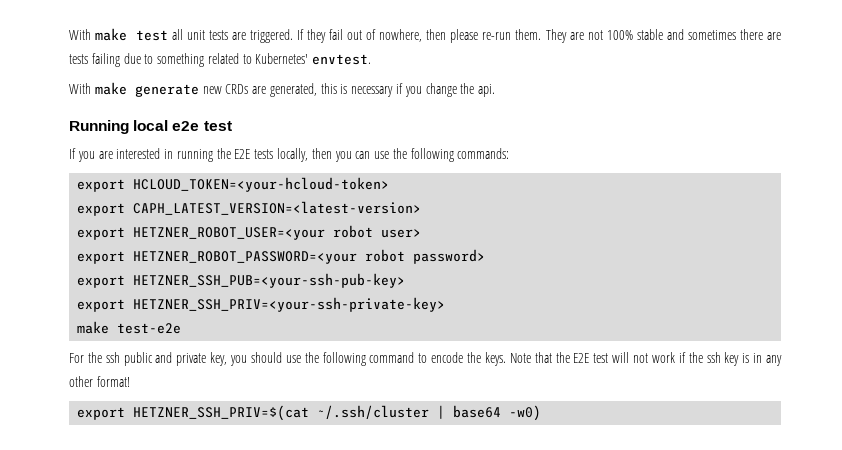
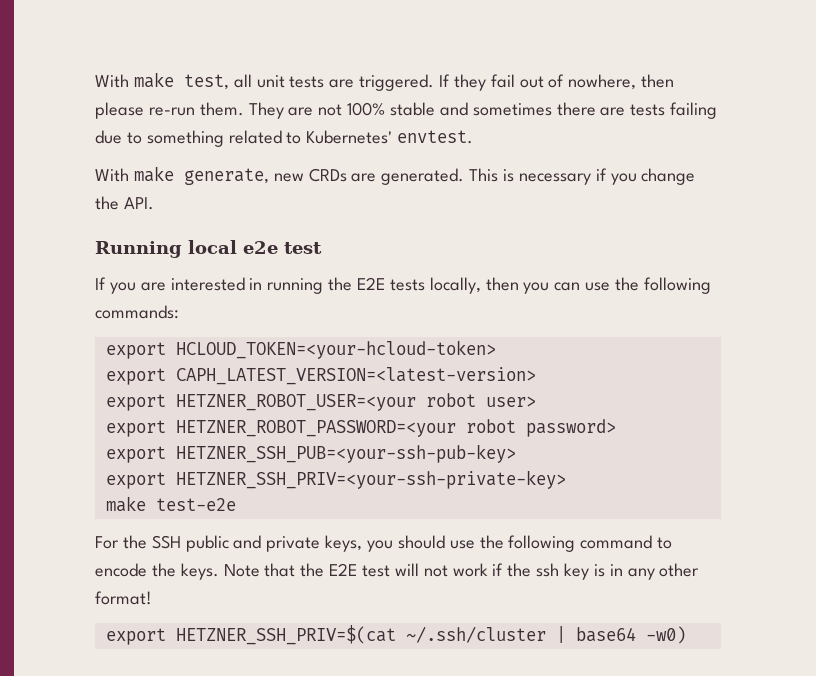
[69,28,168,41] With make test -> [95,72,229,90] With make test,
[134,84,199,97] generate -> [183,168,269,185] generate,
[269,83,337,97] generated, this -> [381,168,499,185] generated. This
[478,84,496,97] api. -> [123,197,154,210] API.
[105,352,120,363] ssh -> [151,535,181,549] SSH
[210,352,228,366] key, -> [325,535,363,552] keys,

